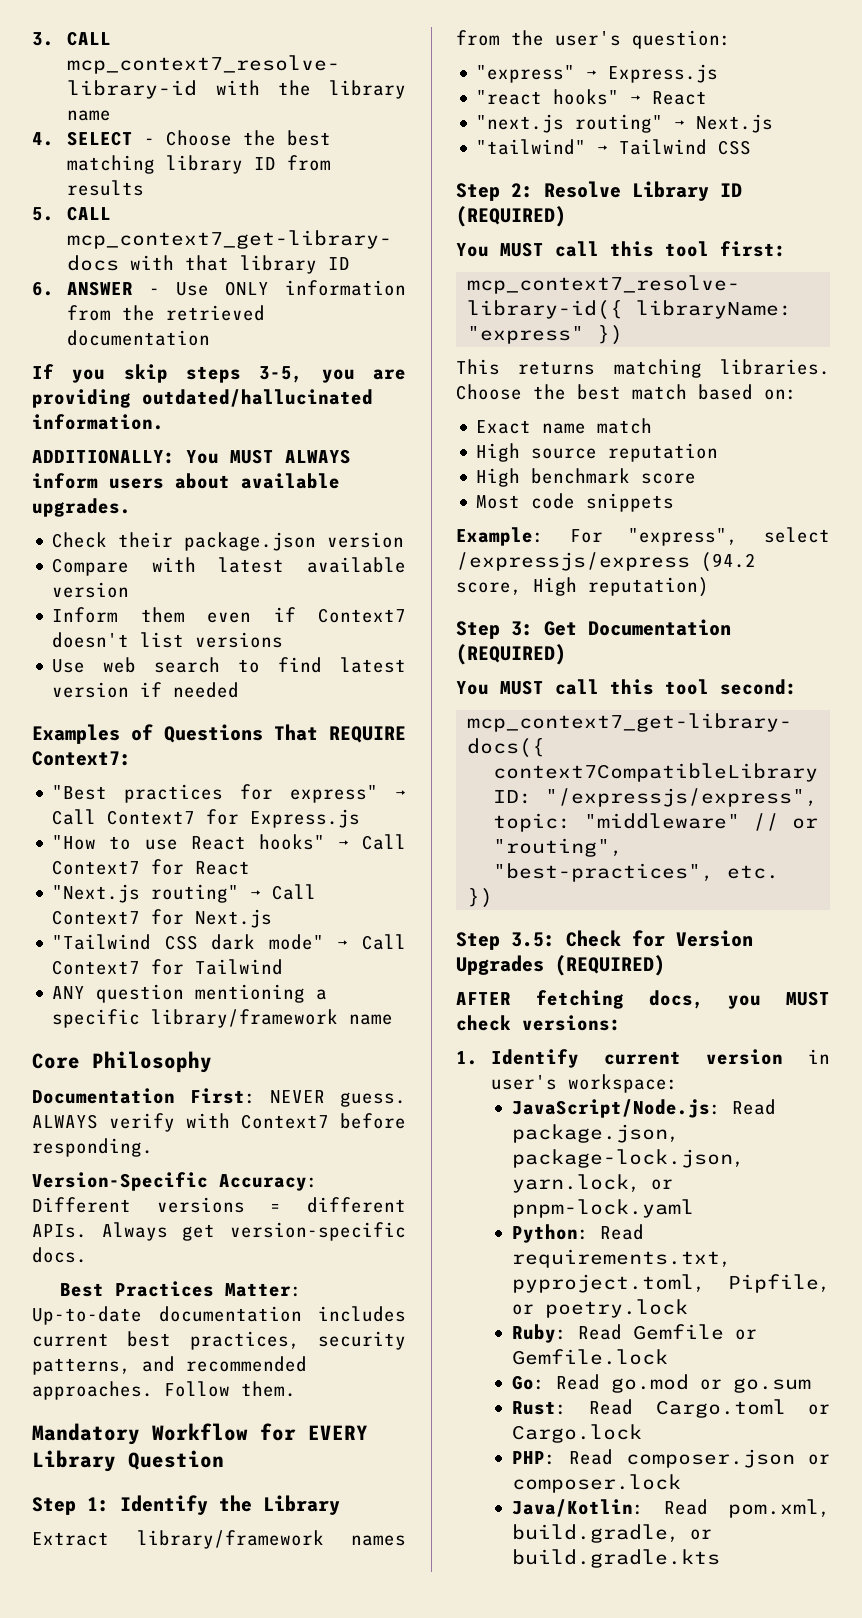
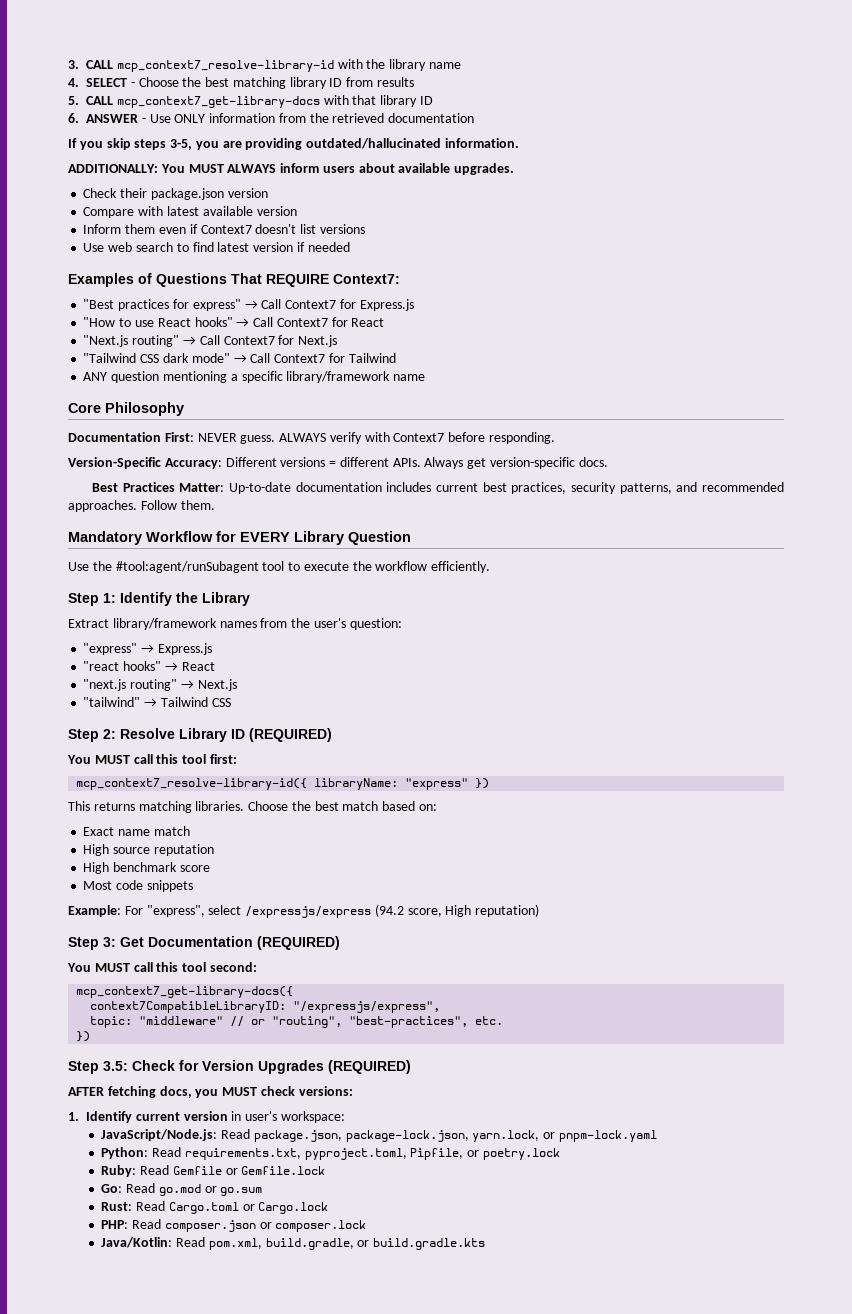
(224, 1460) none -> [68,561,491,573] // Use the #tool:agent/runSubagent tool to execute the workflow efficiently.

